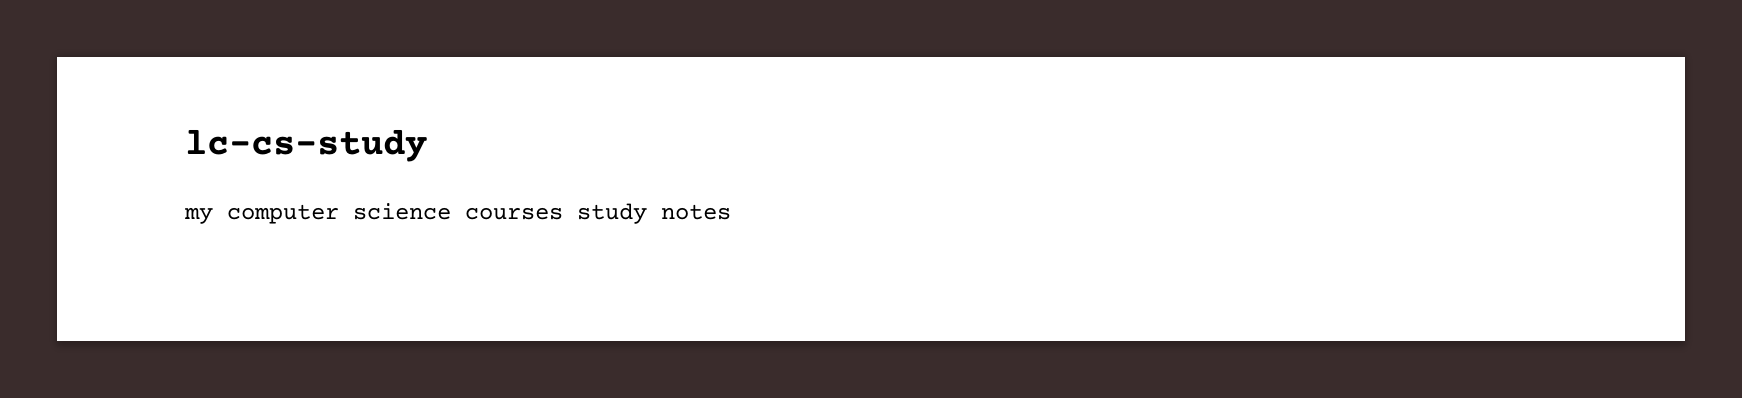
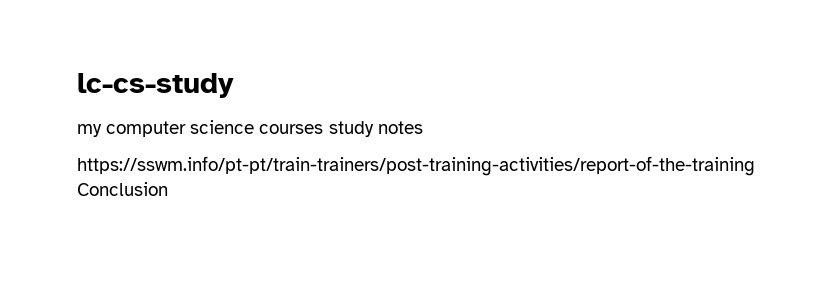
(731, 212) none -> [77,156,755,176] [77,182,168,196] // https://sswm.info/pt-pt/train-trainers/post-training-activities/report-of-the-training Conclusion

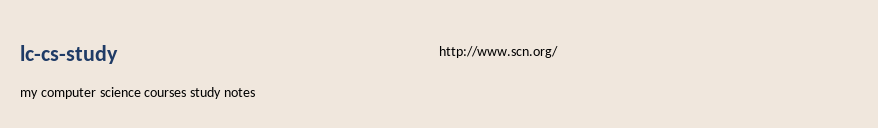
[77,156,755,176] [77,182,168,196] https://sswm.info/pt-pt/train-trainers/post-training-activities/report-of-the-training Conclusion -> [439,46,558,58] http://www.scn.org/

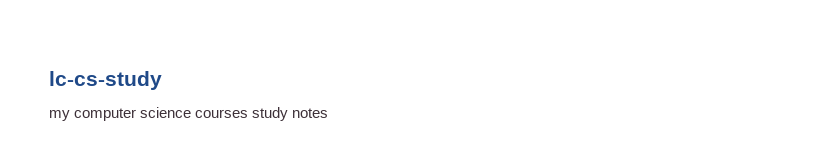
[439,46,558,58] // http://www.scn.org/ -> (329, 113) none

